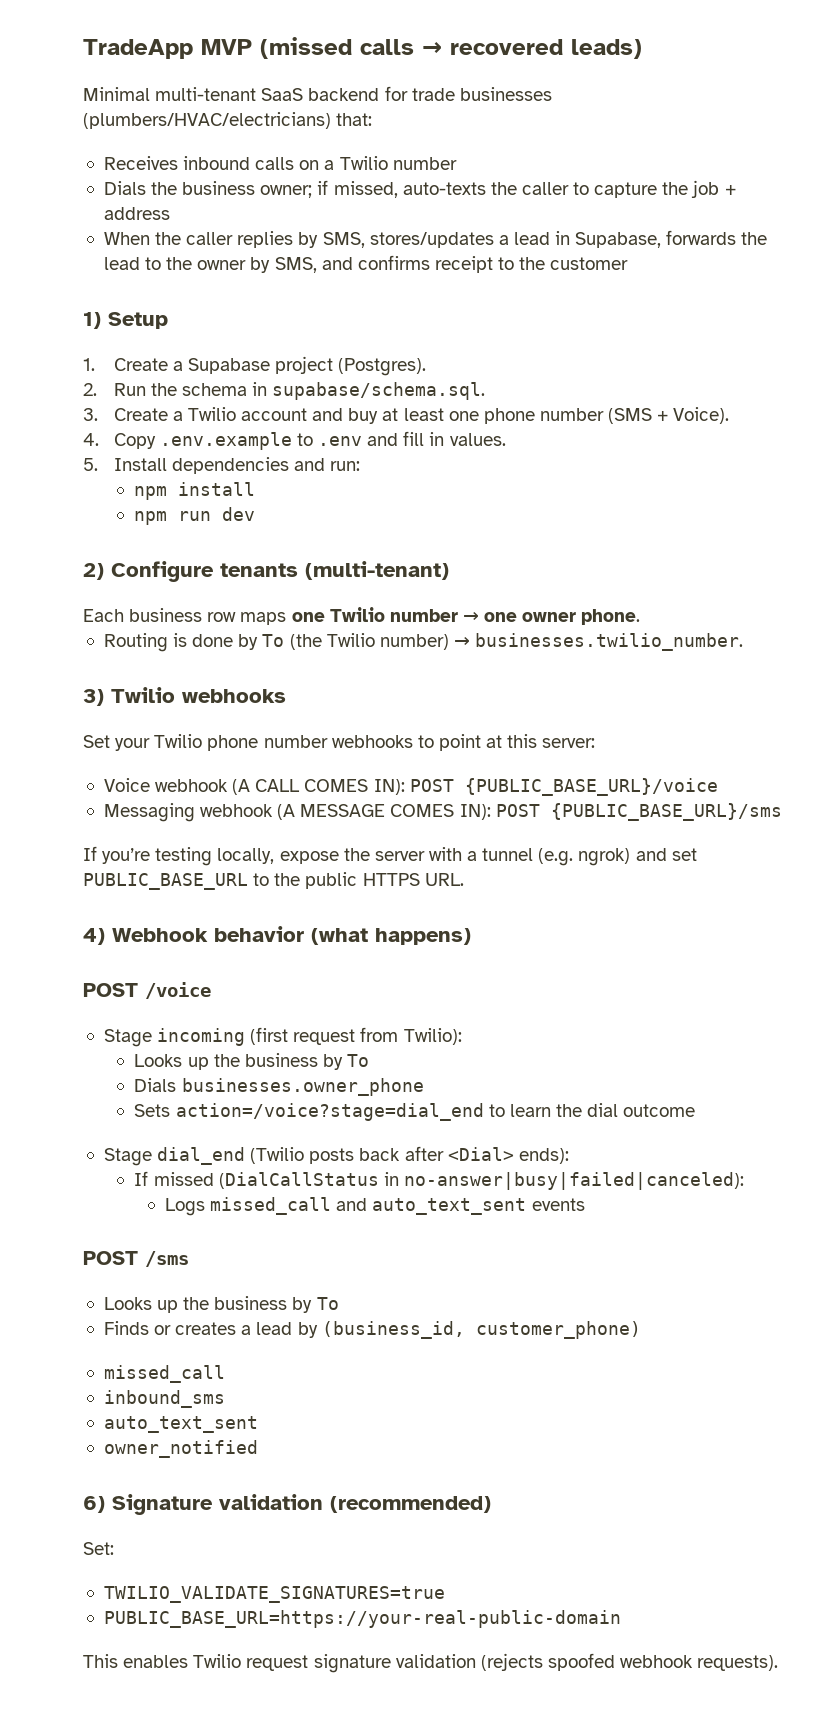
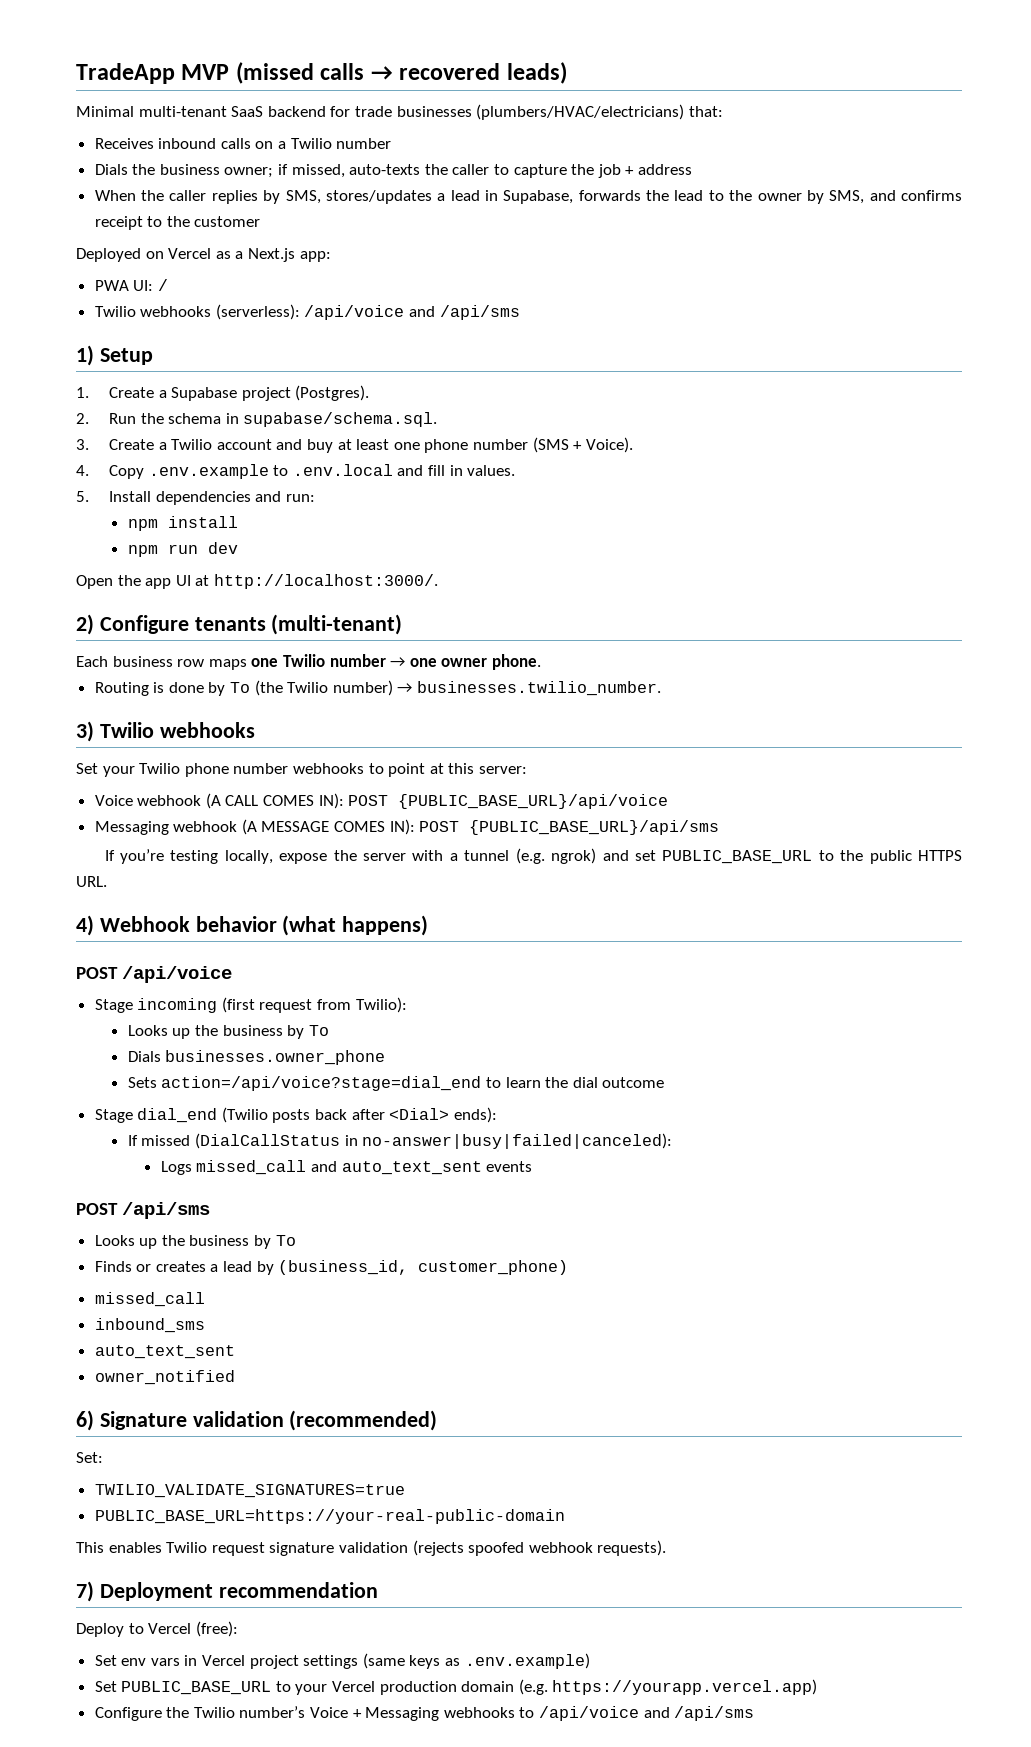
(629, 263) none -> [76,248,331,262] [94,279,168,291] [94,304,520,320] // Deployed on Vercel as a Next.js app: // PWA UI: / // Twilio webhooks (serverless): /api/voice and /api/sms
[317,436,362,446] .env -> [292,464,393,476] .env.local
(256, 514) none -> [76,574,438,589] // Open the app UI at http://localhost:3000/.
[464,778,718,796] {PUBLIC_BASE_URL}/voice -> [398,794,669,809] {PUBLIC_BASE_URL}/api/voice
[550,803,782,821] {PUBLIC_BASE_URL}/sms -> [469,820,720,835] {PUBLIC_BASE_URL}/api/sms
[145,982,211,999] /voice -> [122,966,233,983] /api/voice
[175,1103,484,1121] action=/voice?stage=dial_end -> [161,1076,482,1091] action=/api/voice?stage=dial_end
[145,1251,189,1267] /sms -> [122,1202,211,1219] /api/sms
(779, 1663) none -> [76,1581,378,1602] [76,1621,238,1637] [94,1653,590,1669] [94,1679,818,1695] [94,1706,755,1721] // 7) Deployment recommendation // Deploy to Vercel (free): // Set env vars in Vercel project settings (same keys as .env.example) // Set PUBLIC_BASE_URL to your Vercel production domain (e.g. https://yourapp.vercel.app) // Configure the Twilio number’s Voice + Messaging webhooks to /api/voice and /api/sms

